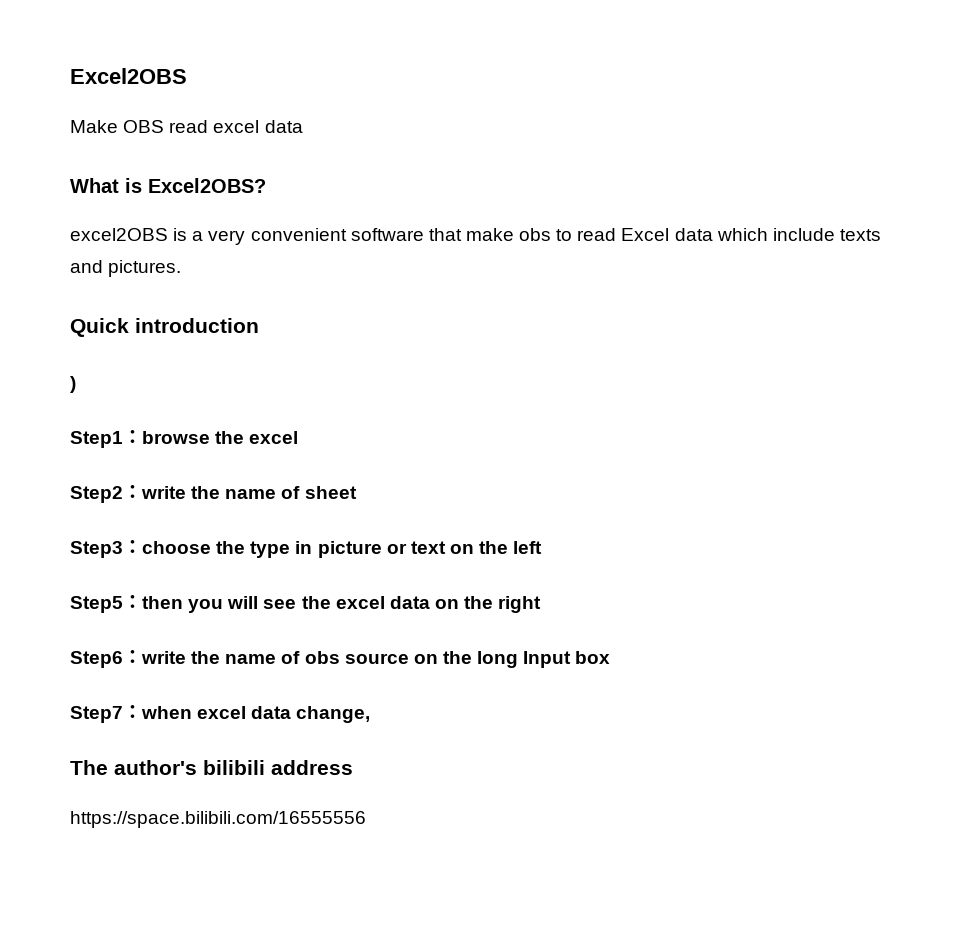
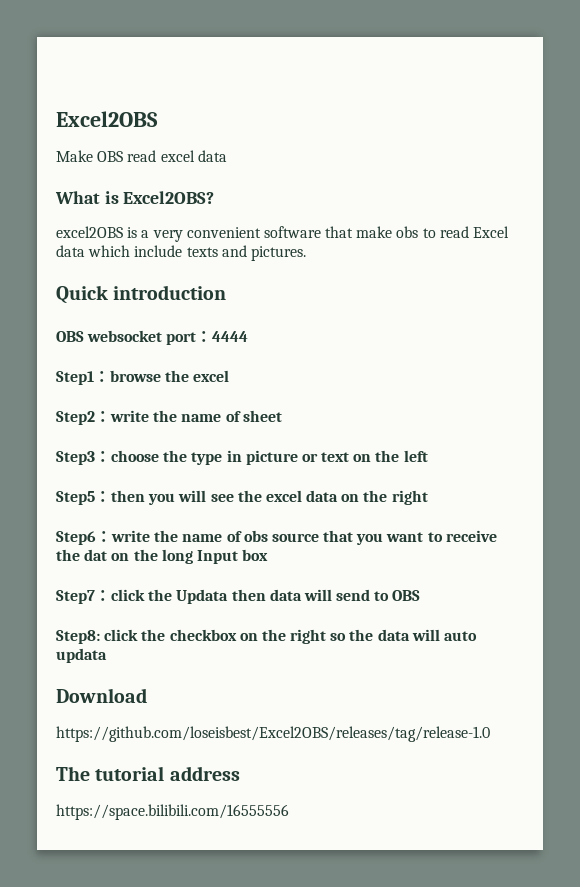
[70,376,76,393] ) -> [56,330,249,345] OBS websocket port：4444
(409, 658) none -> [323,530,497,545] [56,549,108,561] that you want to receive the dat
[141,706,371,723] when excel data change, -> [111,589,421,604] [56,629,478,644] [56,648,107,663] [56,688,147,703] [56,726,490,742] click the Updata then data will send to OBS // Step8: click the checkbox on the right so the data will auto updata // Download // https://github.com/loseisbest/Excel2OBS/releases/tag/release-1.0
[114,760,265,775] author's bilibili -> [95,766,165,781] tutorial

